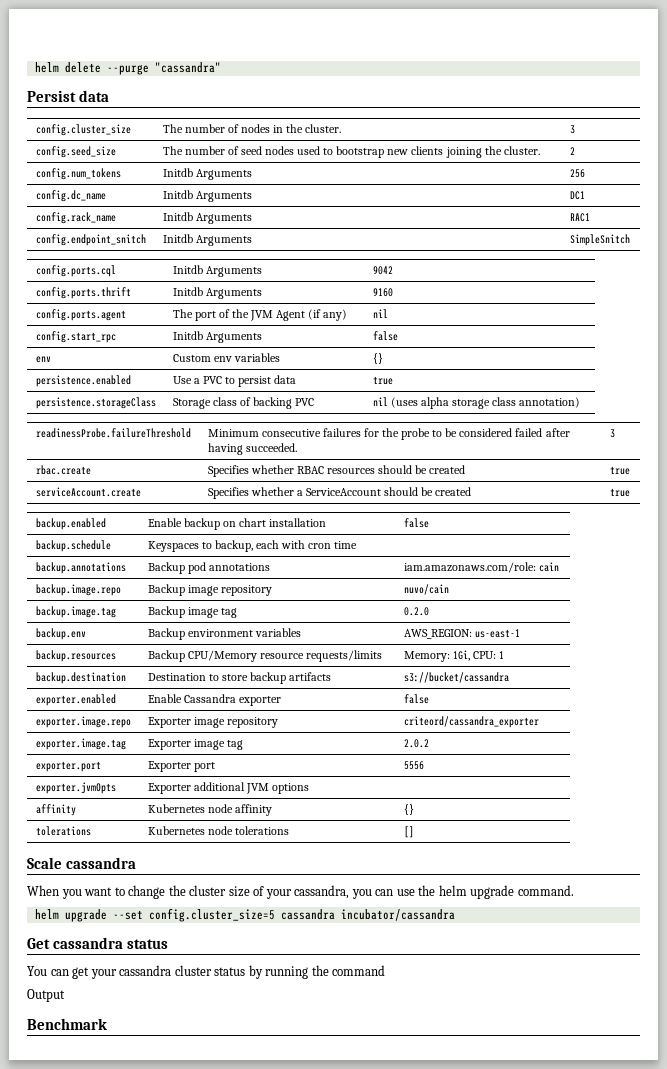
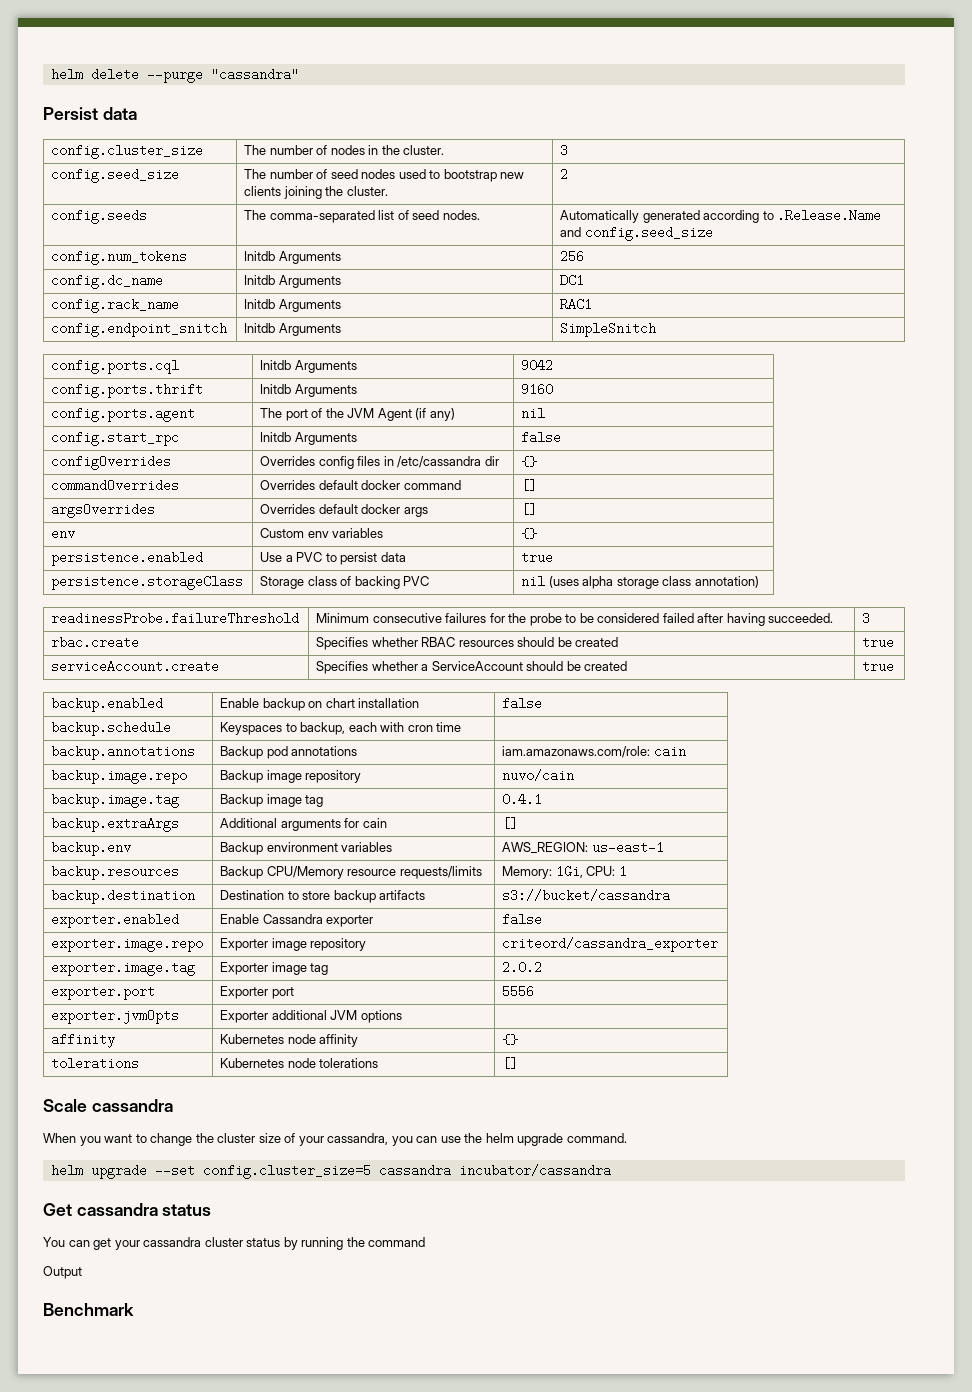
(575, 151) none -> [51,209,148,224] [244,210,480,223] [560,209,882,223] [560,226,713,241] // config.seeds | The comma-separated list of seed nodes. | Automatically generated according to .Release.Name and config.seed_size
(398, 336) none -> [51,455,172,470] [260,456,499,469] [521,456,538,467] [51,479,180,492] [260,480,461,490] [521,479,538,492] [51,503,156,518] [260,504,428,517] [521,503,538,516] // configOverrides | Overrides config files in /etc/cassandra dir | {} // commandOverrides | Overrides default docker command | [] // argsOverrides | Overrides default docker args | []
[403,607,429,616] 0.2.0 -> [502,793,543,806] [51,817,180,832] [220,818,387,831] [502,817,519,830] 0.4.1 // backup.extraArgs | Additional arguments for cain | []

